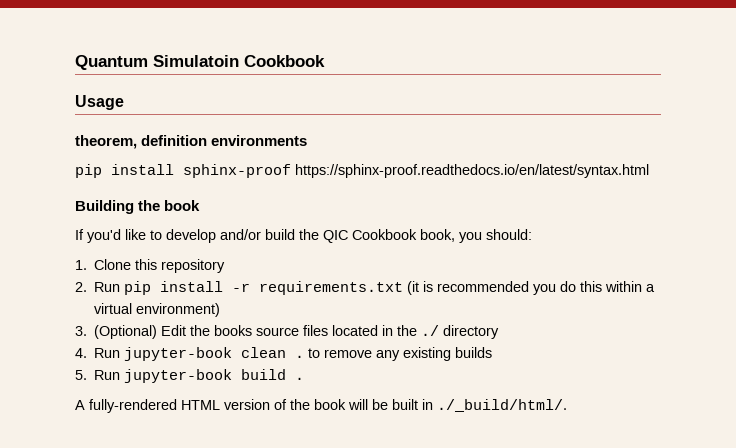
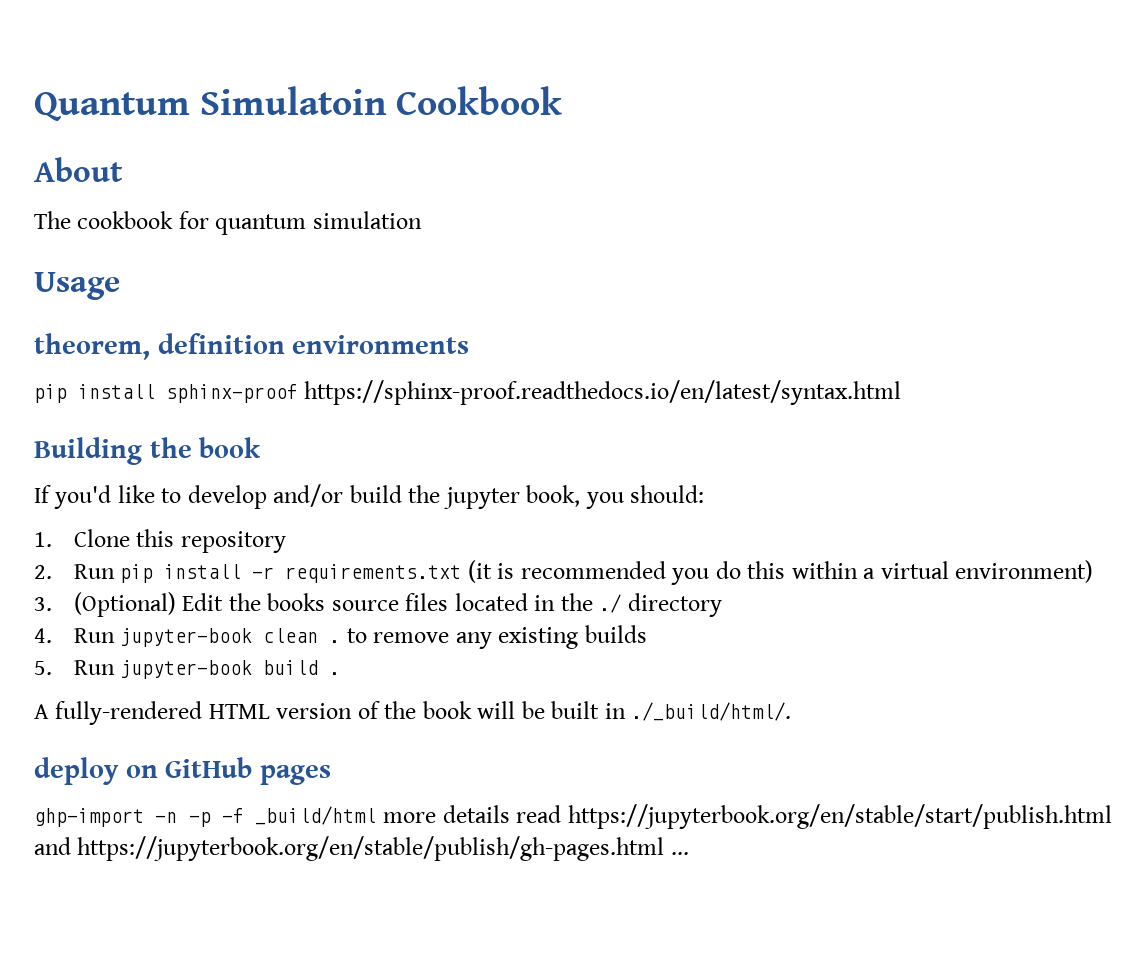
(325, 61) none -> [34,157,123,182] [34,211,422,235] // About // The cookbook for quantum simulation
[323,229,417,243] QIC Cookbook -> [443,487,520,509] jupyter
(567, 405) none -> [34,757,331,785] [34,804,1112,829] [34,836,689,861] // deploy on GitHub pages // ghp-import -n -p -f _build/html more details read https://jupyterbook.org/en/stable/start/publish.html and https://jupyterbook.org/en/stable/publish/gh-pages.html ...

